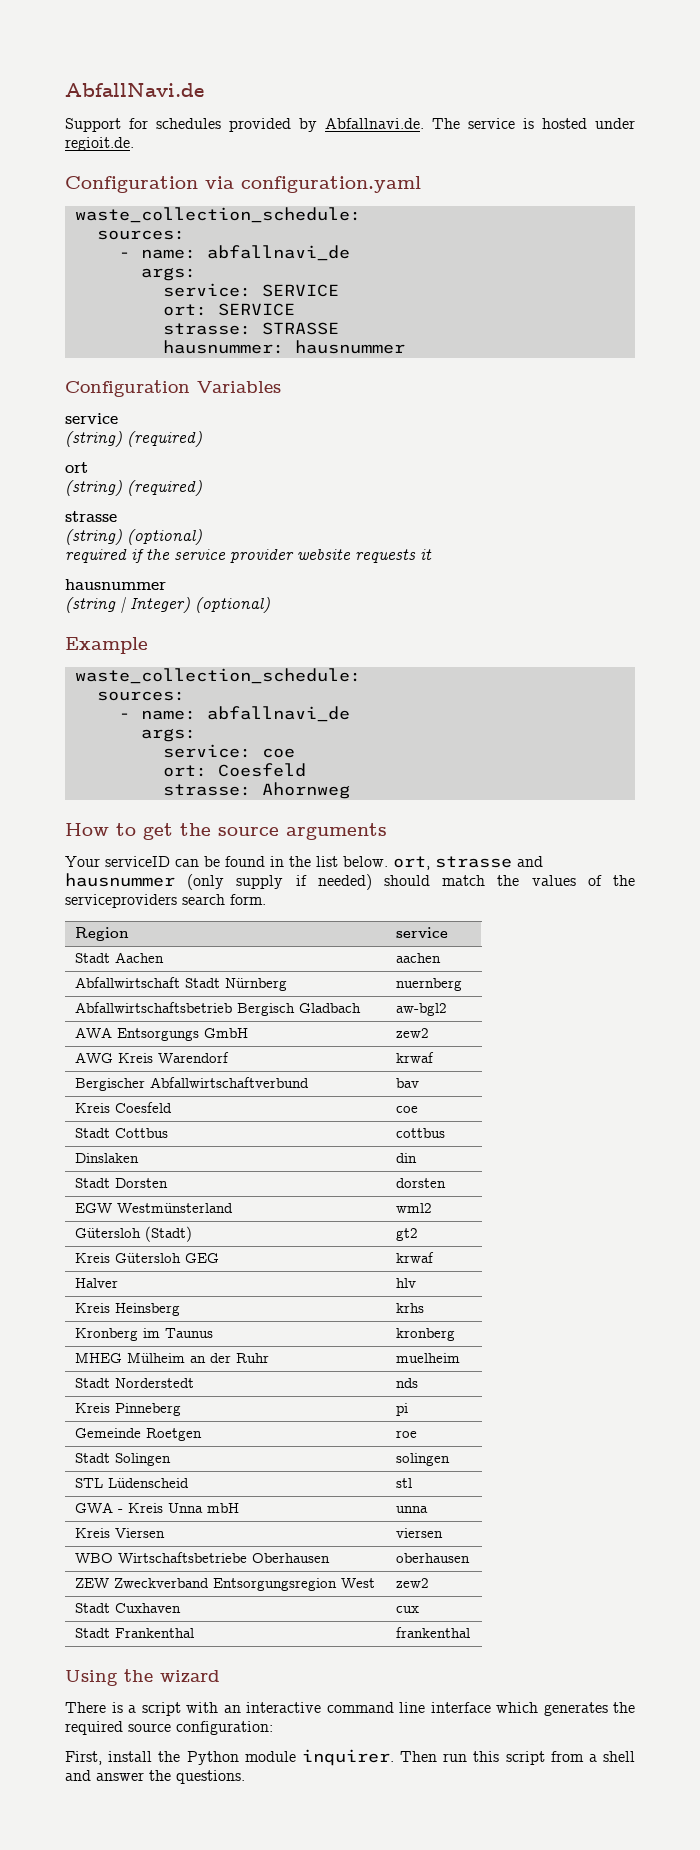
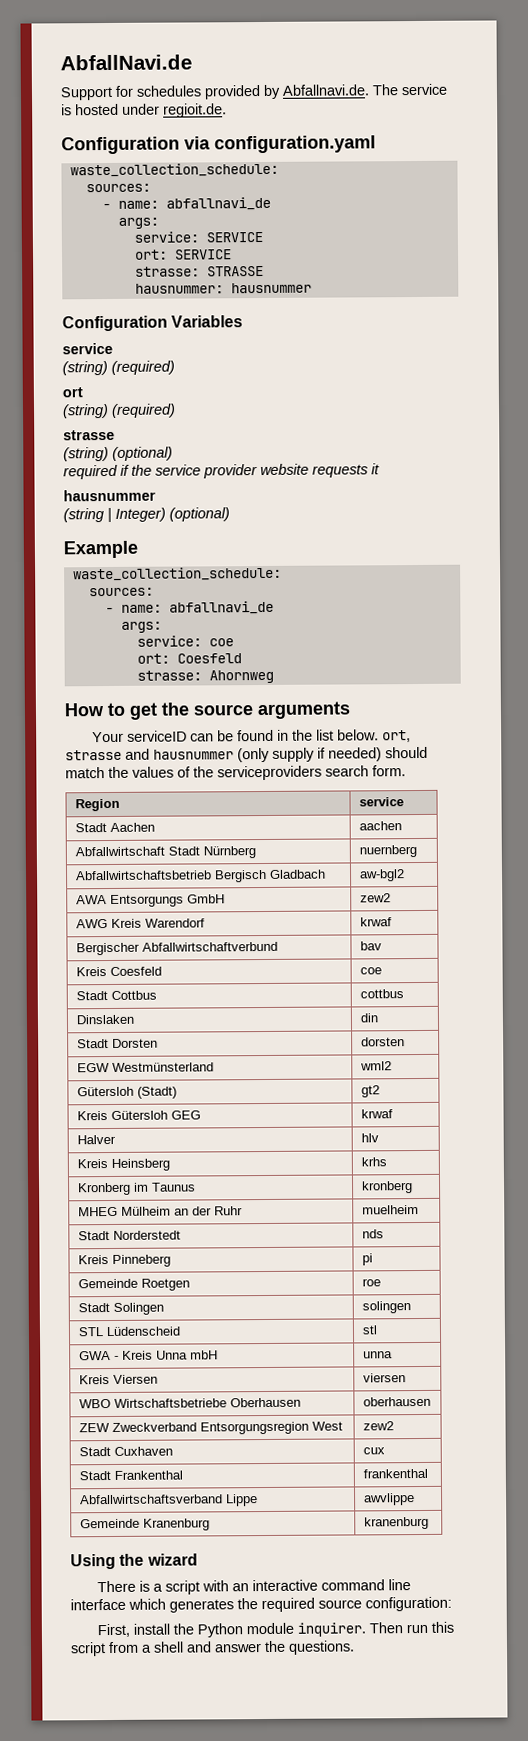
(471, 1632) none -> [79,1494,258,1507] [363,1493,415,1506] [79,1518,210,1531] [363,1516,429,1530] // Abfallwirtschaftsverband Lippe | awvlippe // Gemeinde Kranenburg | kranenburg

